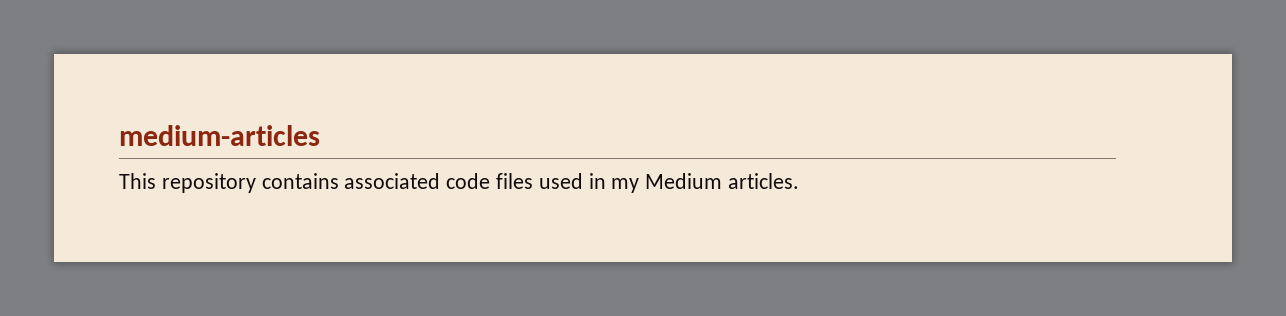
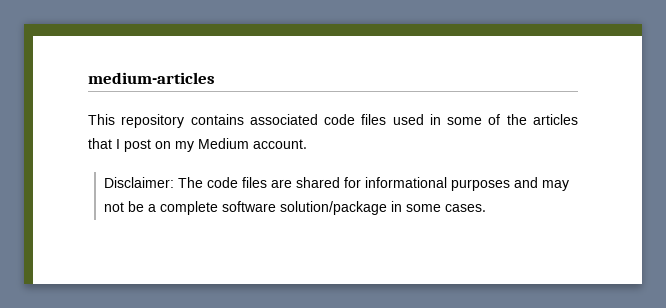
[611,173,800,193] my Medium articles. -> [447,114,578,125] [88,138,307,152] [104,177,570,191] [104,201,487,215] some of the articles that I post on my Medium account. // Disclaimer: The code files are shared for informational purposes and may not be a complete software solution/package in some cases.

